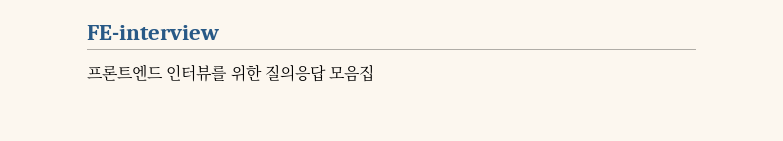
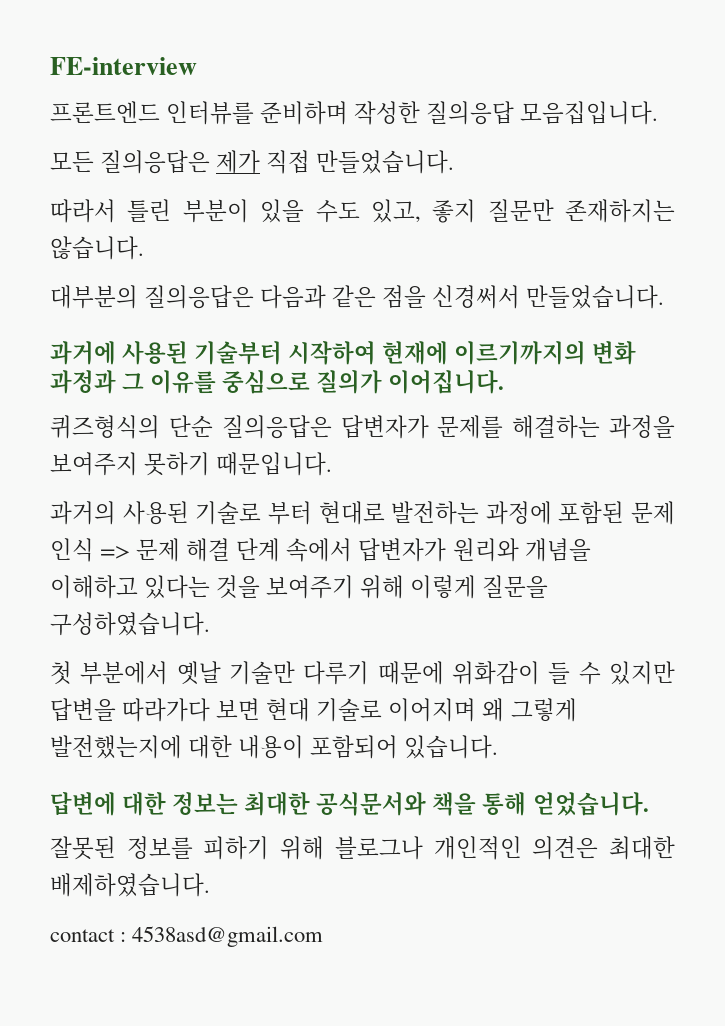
[230,64,375,82] 위한 질의응답 모음집 -> [260,101,659,125] [50,150,455,174] [50,199,675,223] [50,236,144,260] [50,285,665,309] [50,341,637,365] [50,370,505,394] [50,415,675,439] [50,452,333,476] [50,501,675,525] [50,538,591,562] [50,575,549,599] [50,612,210,636] [50,661,675,685] [50,698,577,722] [50,735,499,759] [50,791,649,816] [50,836,675,860] [50,873,210,897] [50,926,324,947] 준비하며 작성한 질의응답 모음집입니다. // 모든 질의응답은 제가 직접 만들었습니다. // 따라서 틀린 부분이 있을 수도 있고, 좋지 질문만 존재하지는 않습니다. // 대부분의 질의응답은 다음과 같은 점을 신경써서 만들었습니다. // 과거에 사용된 기술부터 시작하여 현재에 이르기까지의 변화 과정과 그 이유를 중심으로 질의가 이어집니다. // 퀴즈형식의 단순 질의응답은 답변자가 문제를 해결하는 과정을 보여주지 못하기 때문입니다. // 과거의 사용된 기술로 부터 현대로 발전하는 과정에 포함된 문제 인식 => 문제 해결 단계 속에서 답변자가 원리와 개념을 이해하고 있다는 것을 보여주기 위해 이렇게 질문을 구성하였습니다. // 첫 부분에서 옛날 기술만 다루기 때문에 위화감이 들 수 있지만 답변을 따라가다 보면 현대 기술로 이어지며 왜 그렇게 발전했는지에 대한 내용이 포함되어 있습니다. // 답변에 대한 정보는 최대한 공식문서와 책을 통해 얻었습니다. // 잘못된 정보를 피하기 위해 블로그나 개인적인 의견은 최대한 배제하였습니다. // contact : 4538asd@gmail.com

